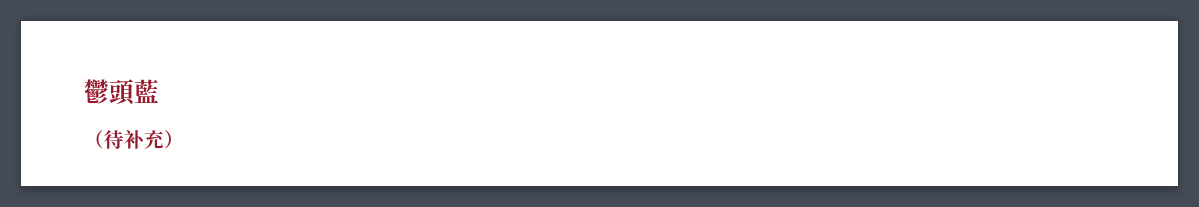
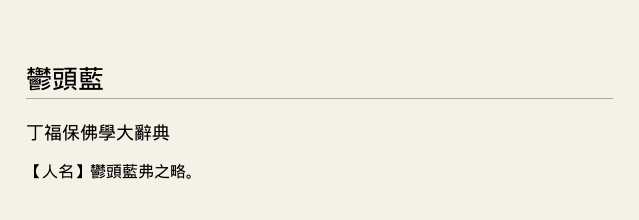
[84,130,184,149] （待补充） -> [26,124,170,141] [26,163,202,179] 丁福保佛學大辭典 // 【人名】鬱頭藍弗之略。

